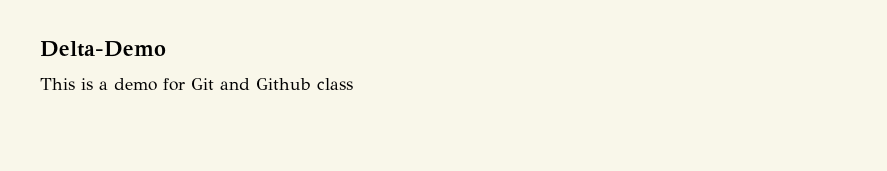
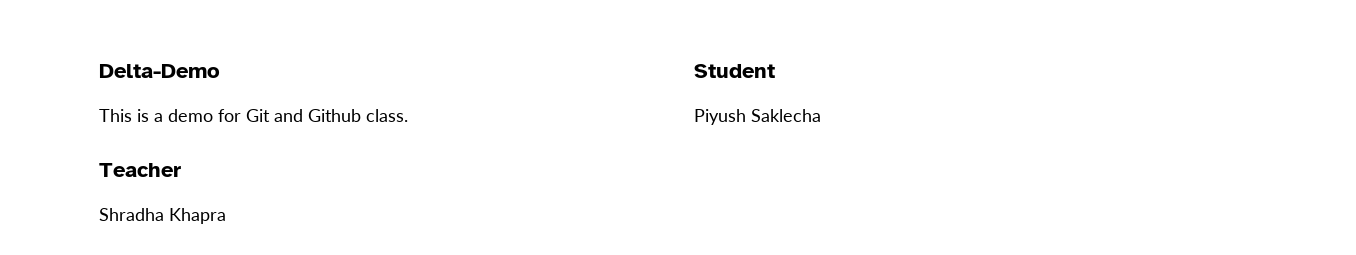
[317,78,353,90] class -> [366,109,408,122] [99,163,181,177] [99,208,226,224] [694,64,775,78] [694,109,821,125] class. // Teacher // Shradha Khapra // Student // Piyush Saklecha

